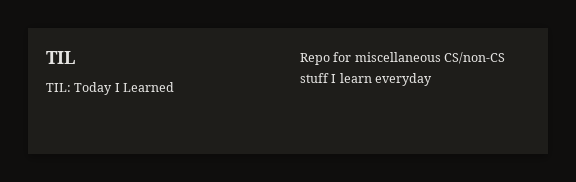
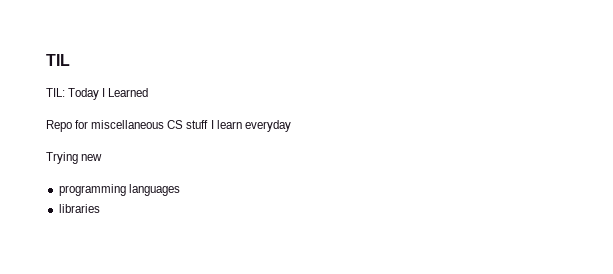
[444,52,506,64] CS/non-CS -> [167,120,184,129] CS
(433, 79) none -> [46,152,103,164] [58,184,180,196] [58,204,100,213] // Trying new // programming languages // libraries

